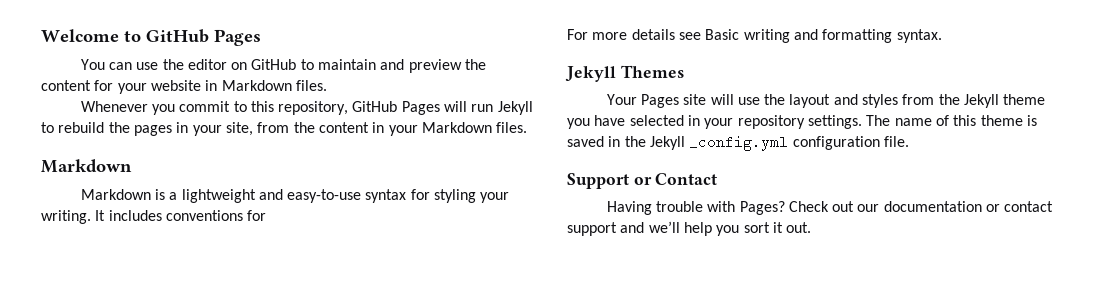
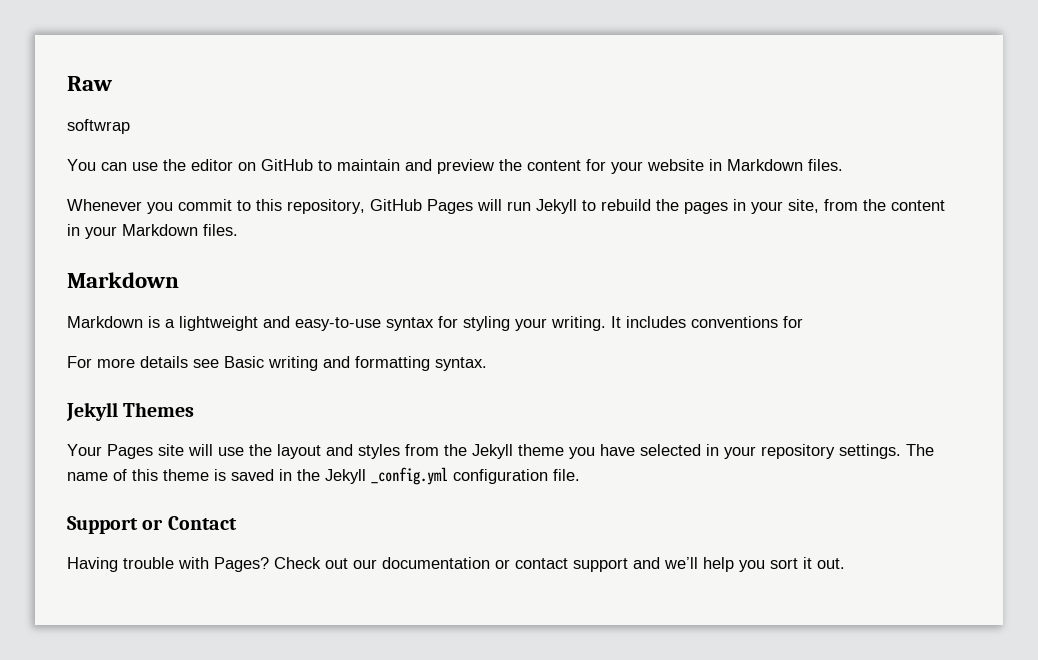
[41,29,261,46] Welcome to GitHub Pages -> [67,76,112,91] [67,119,130,134] Raw // softwrap

